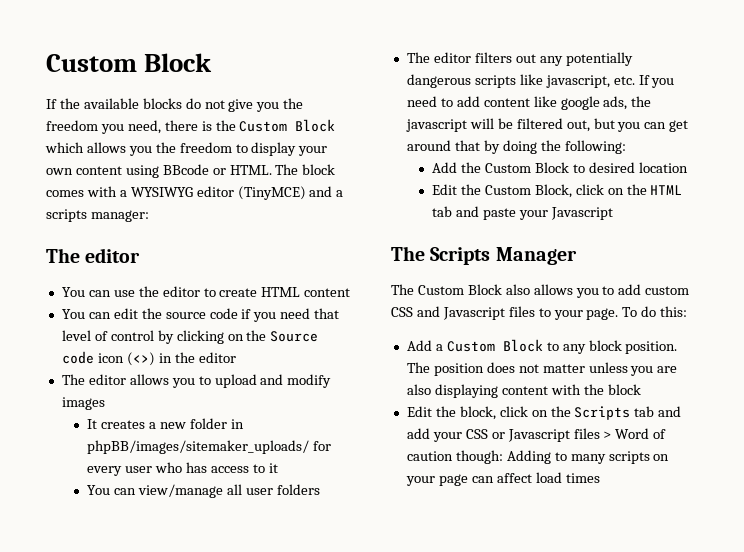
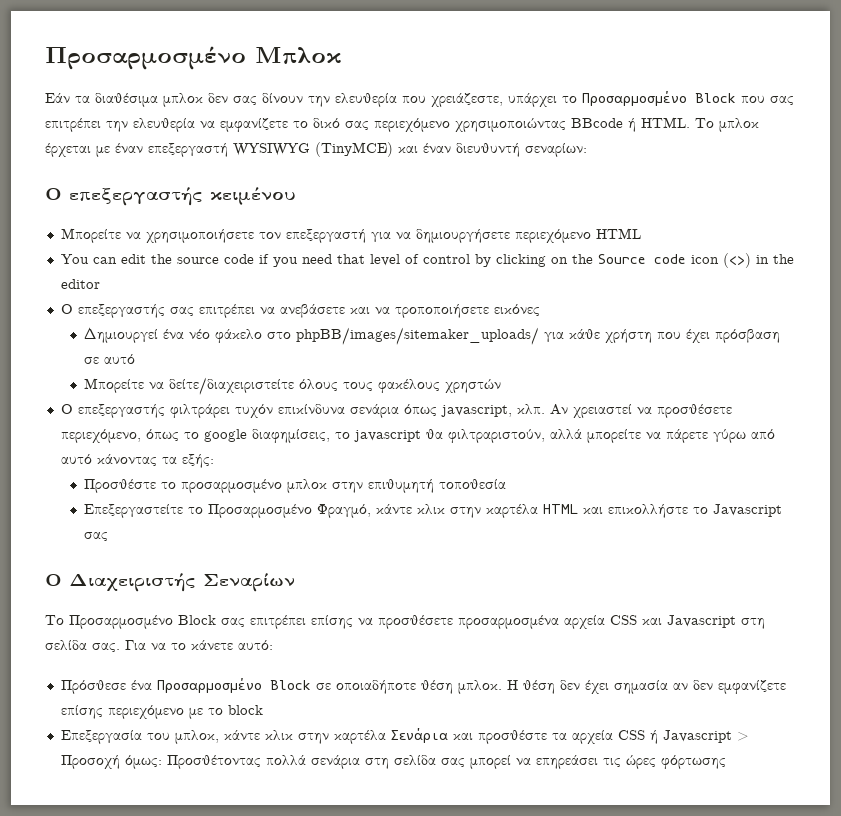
[46,53,213,72] [46,98,304,112] [46,119,336,134] [45,142,328,156] [46,164,336,178] [46,186,344,200] [46,209,149,222] [46,248,141,263] [61,286,351,297] Custom Block // If the available blocks do not give you the freedom you need, there is the Custom Block which allows you the freedom to display your own content using BBcode or HTML. The block comes with a WYSIWYG editor (TinyMCE) and a scripts manager: // The editor // You can use the editor to create HTML content -> [45,46,342,70] [45,91,794,107] [45,117,759,132] [45,142,587,157] [45,187,296,206] [60,228,641,243] Προσαρμοσμένο Μπλοκ // Εάν τα διαθέσιμα μπλοκ δεν σας δίνουν την ελευθερία που χρειάζεστε, υπάρχει το Προσαρμοσμένο Block που σας επιτρέπει την ελευθερία να εμφανίζετε το δικό σας περιεχόμενο χρησιμοποιώντας BBcode ή HTML. Το μπλοκ έρχεται με έναν επεξεργαστή WYSIWYG (TinyMCE) και έναν διευθυντή σεναρίων: // Ο επεξεργαστής κειμένου // Μπορείτε να χρησιμοποιήσετε τον επεξεργαστή για να δημιουργήσετε περιεχόμενο HTML
[61,374,332,388] [61,397,105,410] [87,418,244,429] [87,440,331,454] [87,462,278,476] [87,484,320,498] [406,52,633,66] [406,74,675,88] [406,96,652,110] [405,118,689,132] [406,140,626,154] [432,162,688,173] [432,184,683,198] [432,206,613,220] [391,246,577,265] [391,284,690,298] [391,306,688,320] [406,339,678,354] [406,362,678,376] [406,384,641,398] [406,406,682,420] [406,428,667,442] [406,450,670,464] [405,472,600,486] The editor allows you to upload and modify images // It creates a new folder in phpBB/images/sitemaker_uploads/ for every user who has access to it // You can view/manage all user folders // The editor filters out any potentially dangerous scripts like javascript, etc. If you need to add content like google ads, the javascript will be filtered out, but you can get around that by doing the following: // Add the Custom Block to desired location // Edit the Custom Block, click on the HTML tab and paste your Javascript // The Scripts Manager // The Custom Block also allows you to add custom CSS and Javascript files to your page. To do this: // Add a Custom Block to any block position. The position does not matter unless you are also displaying content with the block // Edit the block, click on the Scripts tab and add your CSS or Javascript files > Word of caution though: Adding to many scripts on your page can affect load times -> [60,304,540,318] [83,327,780,345] [83,354,135,364] [83,377,501,395] [60,404,732,418] [60,429,775,443] [60,454,214,468] [83,479,506,493] [83,504,782,518] [83,531,108,541] [45,573,295,592] [45,615,765,629] [45,640,273,652] [60,678,786,694] [60,705,263,719] [60,728,749,744] [60,755,726,769] Ο επεξεργαστής σας επιτρέπει να ανεβάσετε και να τροποποιήσετε εικόνες // Δημιουργεί ένα νέο φάκελο στο phpBB/images/sitemaker_uploads/ για κάθε χρήστη που έχει πρόσβαση σε αυτό // Μπορείτε να δείτε/διαχειριστείτε όλους τους φακέλους χρηστών // Ο επεξεργαστής φιλτράρει τυχόν επικίνδυνα σενάρια όπως javascript, κλπ. Αν χρειαστεί να προσθέσετε περιεχόμενο, όπως το google διαφημίσεις, το javascript θα φιλτραριστούν, αλλά μπορείτε να πάρετε γύρω από αυτό κάνοντας τα εξής: // Προσθέστε το προσαρμοσμένο μπλοκ στην επιθυμητή τοποθεσία // Επεξεργαστείτε το Προσαρμοσμένο Φραγμό, κάντε κλικ στην καρτέλα HTML και επικολλήστε το Javascript σας // Ο Διαχειριστής Σεναρίων // Το Προσαρμοσμένο Block σας επιτρέπει επίσης να προσθέσετε προσαρμοσμένα αρχεία CSS και Javascript στη σελίδα σας. Για να το κάνετε αυτό: // Πρόσθεσε ένα Προσαρμοσμένο Block σε οποιαδήποτε θέση μπλοκ. Η θέση δεν έχει σημασία αν δεν εμφανίζετε επίσης περιεχόμενο με το block // Επεξεργασία του μπλοκ, κάντε κλικ στην καρτέλα Σενάρια και προσθέστε τα αρχεία CSS ή Javascript > Προσοχή όμως: Προσθέτοντας πολλά σενάρια στη σελίδα σας μπορεί να επηρεάσει τις ώρες φόρτωσης

